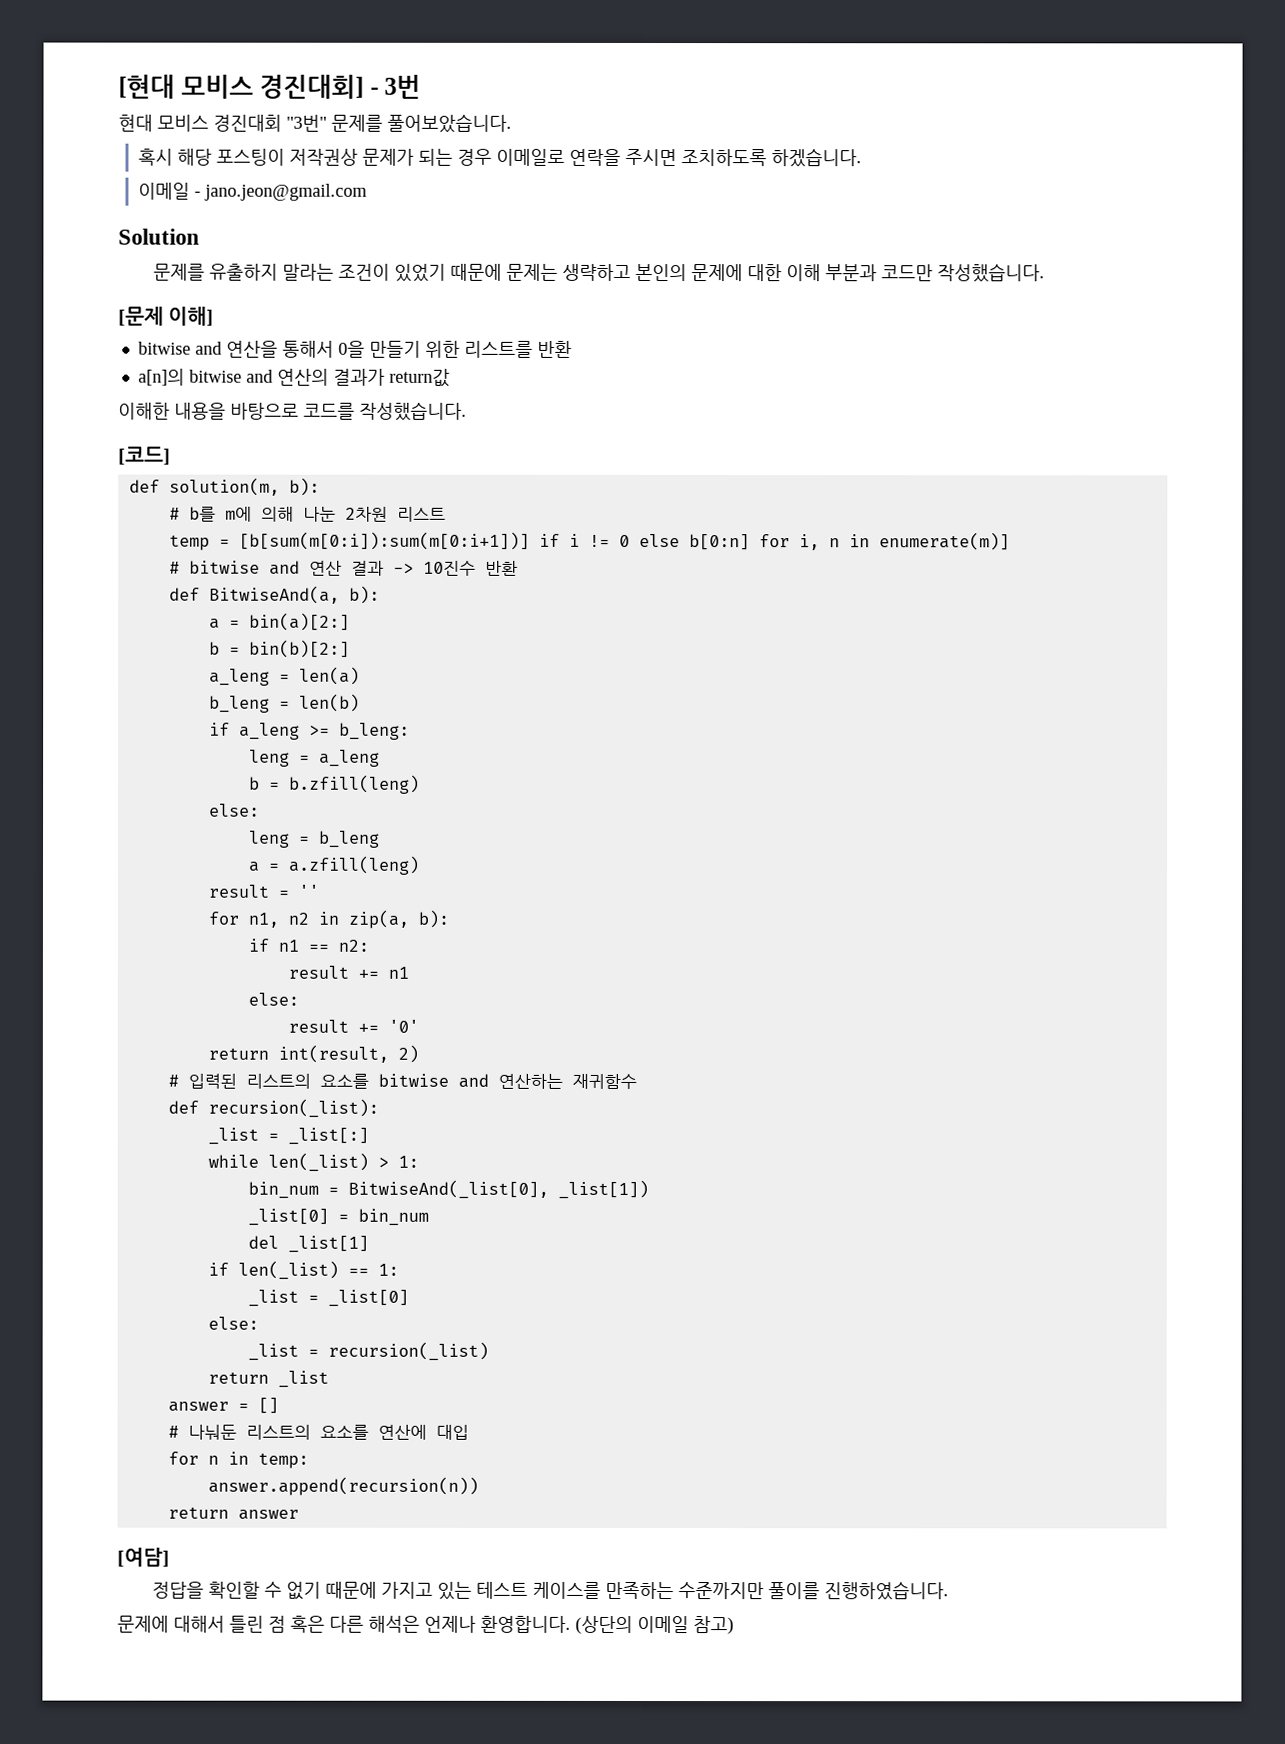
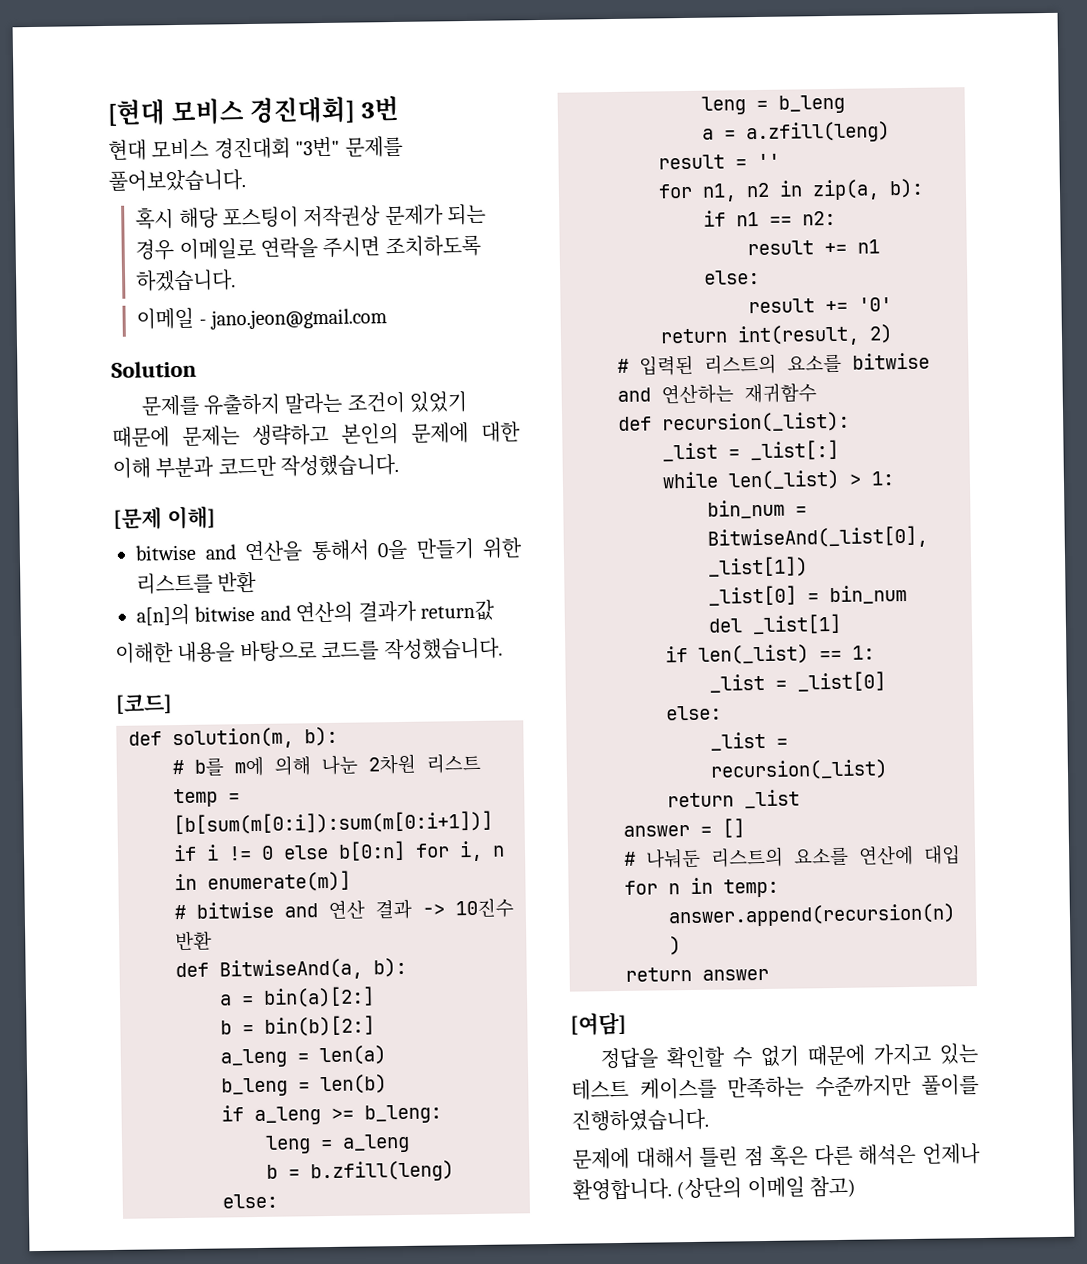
[369,86,379,95] - -> (356, 110) none

